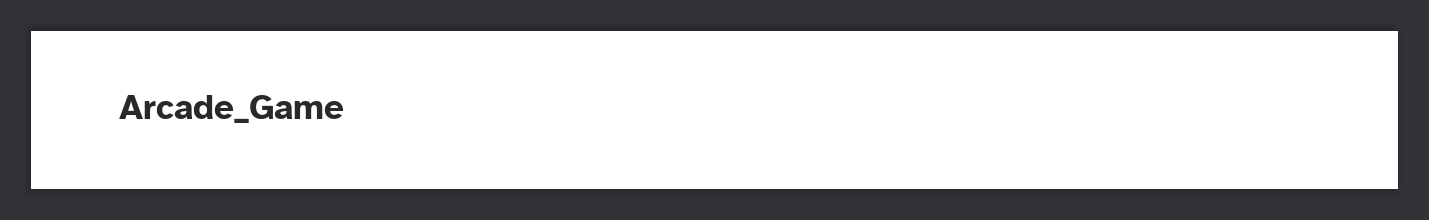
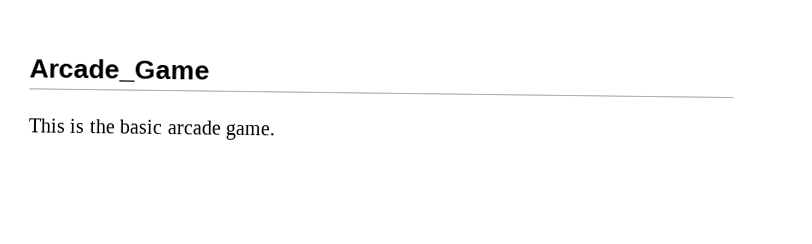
(344, 109) none -> [28,118,275,141] // This is the basic arcade game.

